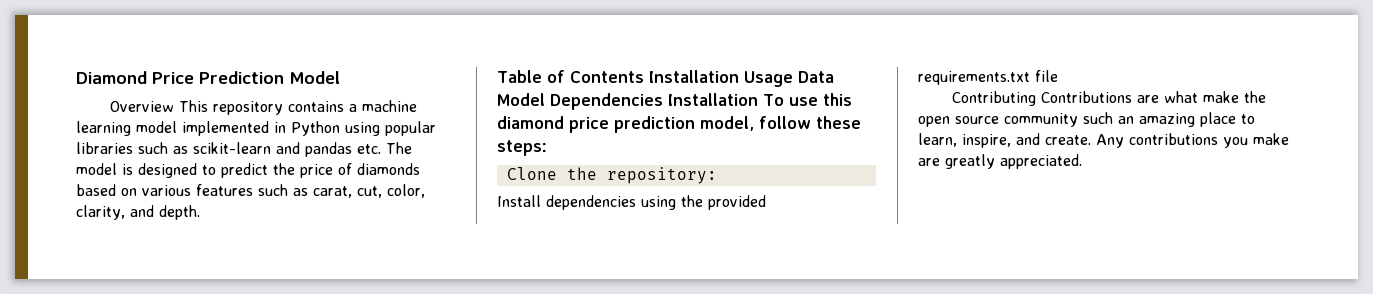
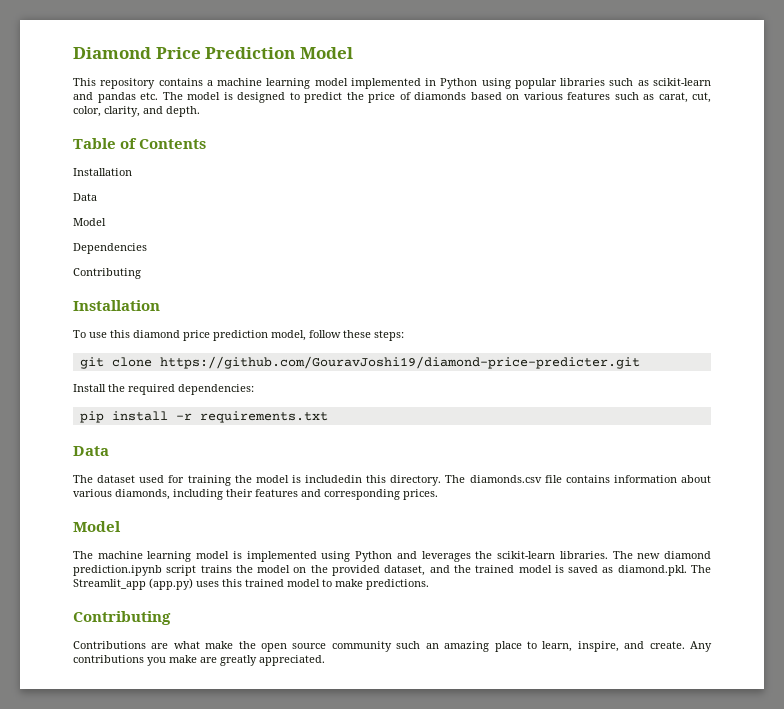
[110,101,175,112] Overview -> (353, 53) none
[648,70,834,87] [497,93,545,106] Installation Usage Data Model -> [73,168,132,176] [73,193,97,201] [73,218,106,226] // Installation // Data // Model //
[668,93,758,106] Installation -> [73,268,141,279] [73,300,160,311] // Contributing // Installation //
[506,167,717,184] [497,195,766,210] [918,70,1058,85] [952,91,1037,106] Clone the repository: // Install dependencies using the provided requirements.txt file // Contributing -> [79,356,640,369] [73,384,254,395] [79,411,328,423] [73,446,109,456] [73,475,711,486] [73,489,438,500] [73,521,121,532] [73,551,712,562] [73,565,711,576] [73,578,429,590] [73,611,171,625] git clone https://github.com/GouravJoshi19/diamond-price-predicter.git // Install the required dependencies: // pip install -r requirements.txt // Data // The dataset used for training the model is includedin this directory. The diamonds.csv file contains information about various diamonds, including their features and corresponding prices. // Model // The machine learning model is implemented using Python and leverages the scikit-learn libraries. The new diamond prediction.ipynb script trains the model on the provided dataset, and the trained model is saved as diamond.pkl. The Streamlit_app (app.py) uses this trained model to make predictions. // Contributing //

